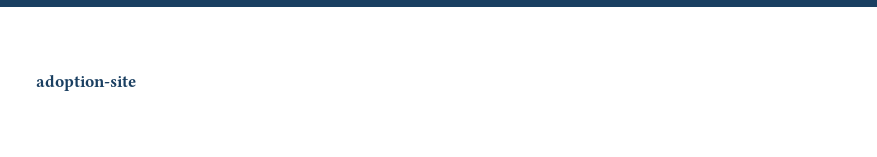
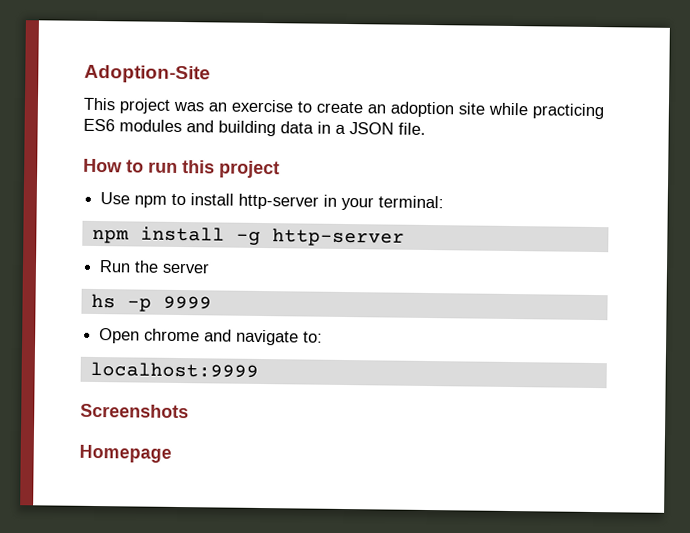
[36,75,136,91] adoption-site -> [84,64,211,84] [83,97,604,120] [83,118,426,137] [83,158,280,179] [100,192,445,211] [91,226,405,247] [99,260,211,274] [90,293,212,312] [99,328,324,346] [89,361,259,378] [80,403,189,419] [79,444,172,463] Adoption-Site // This project was an exercise to create an adoption site while practicing ES6 modules and building data in a JSON file. // How to run this project // Use npm to install http-server in your terminal: // npm install -g http-server // Run the server // hs -p 9999 // Open chrome and navigate to: // localhost:9999 // Screenshots // Homepage

